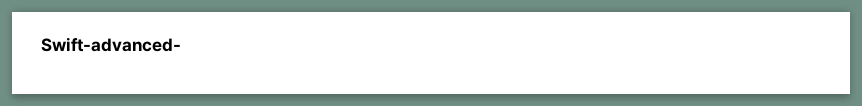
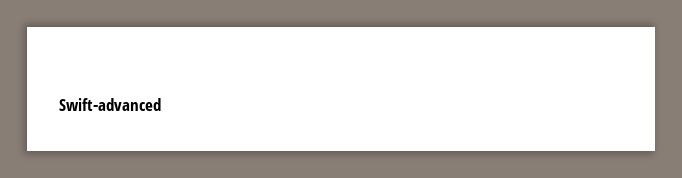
[41,37,181,52] Swift-advanced- -> [59,98,161,111] Swift-advanced

